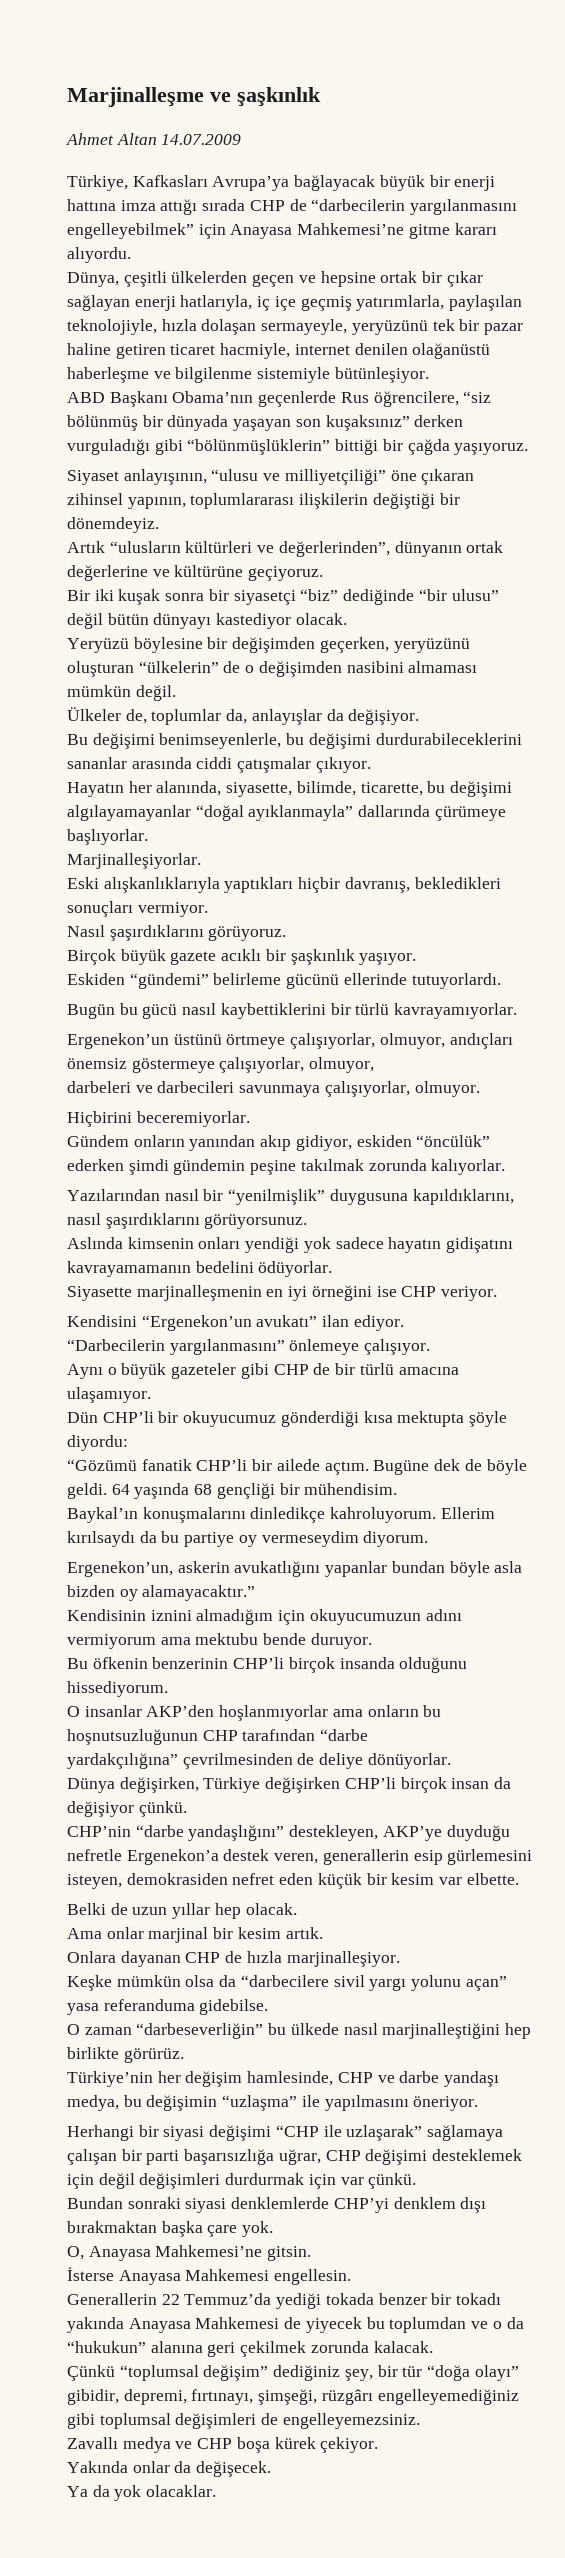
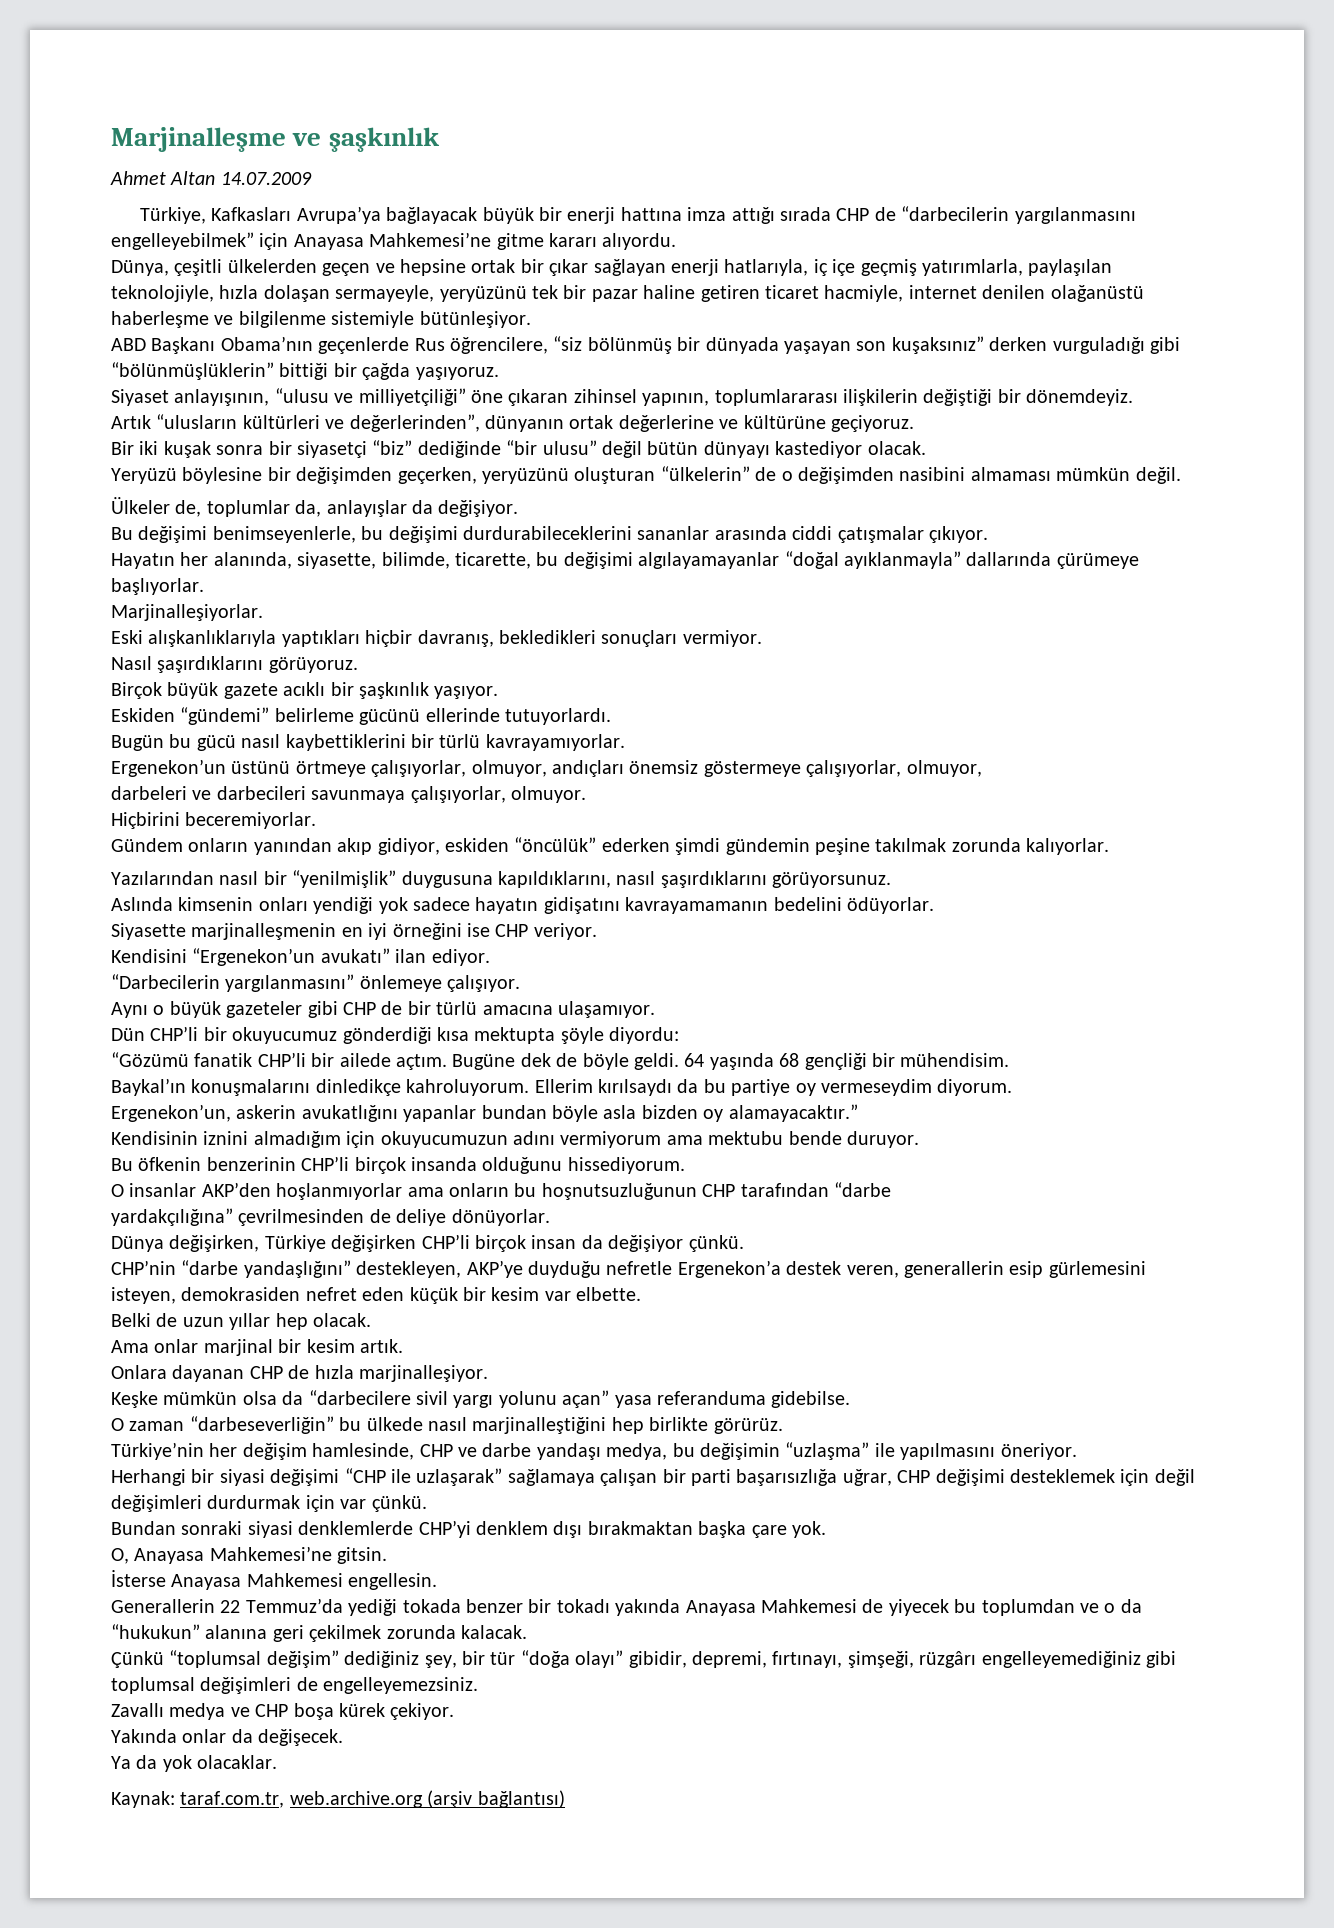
(217, 2491) none -> [111,1790,565,1808] // Kaynak: taraf.com.tr, web.archive.org (arşiv bağlantısı)

